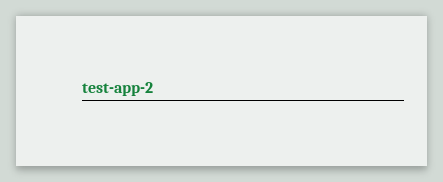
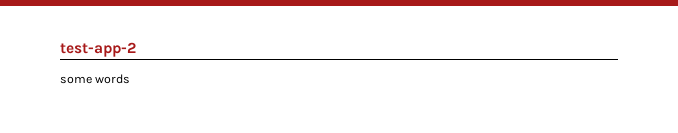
(153, 89) none -> [60,74,131,84] // some words

